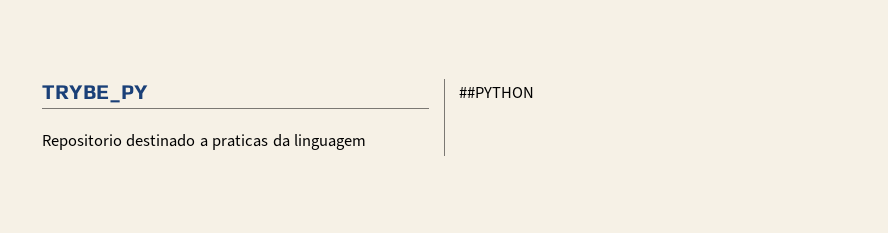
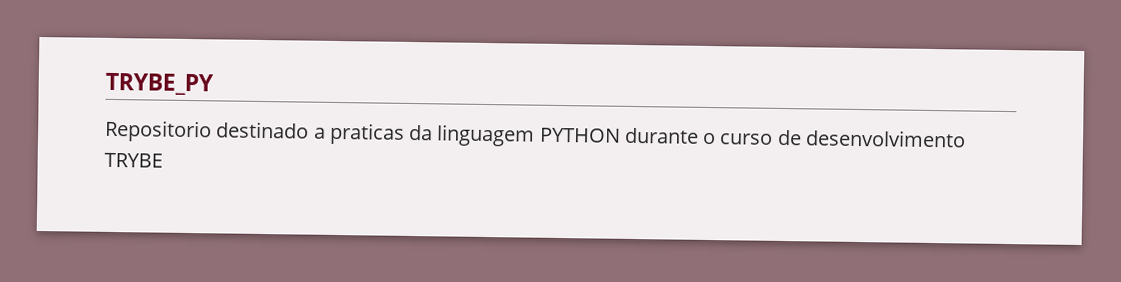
[459,87,534,98] ##PYTHON -> [538,127,966,148] [104,152,163,168] PYTHON durante o curso de desenvolvimento TRYBE

